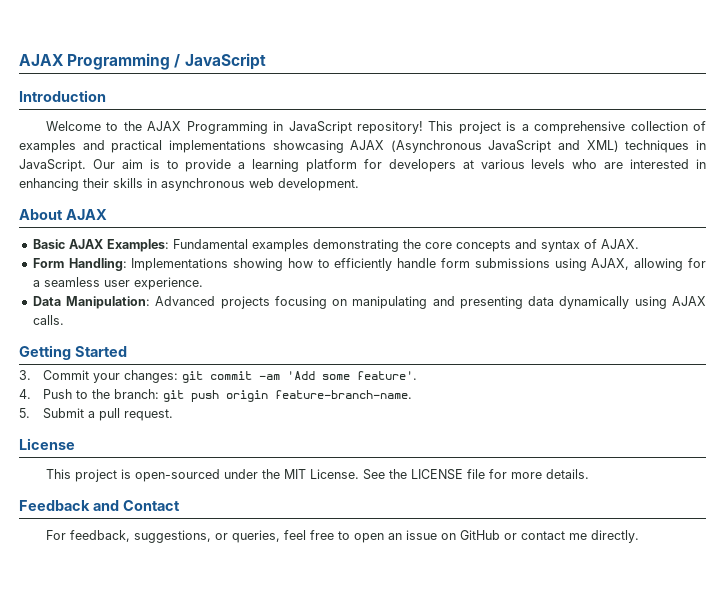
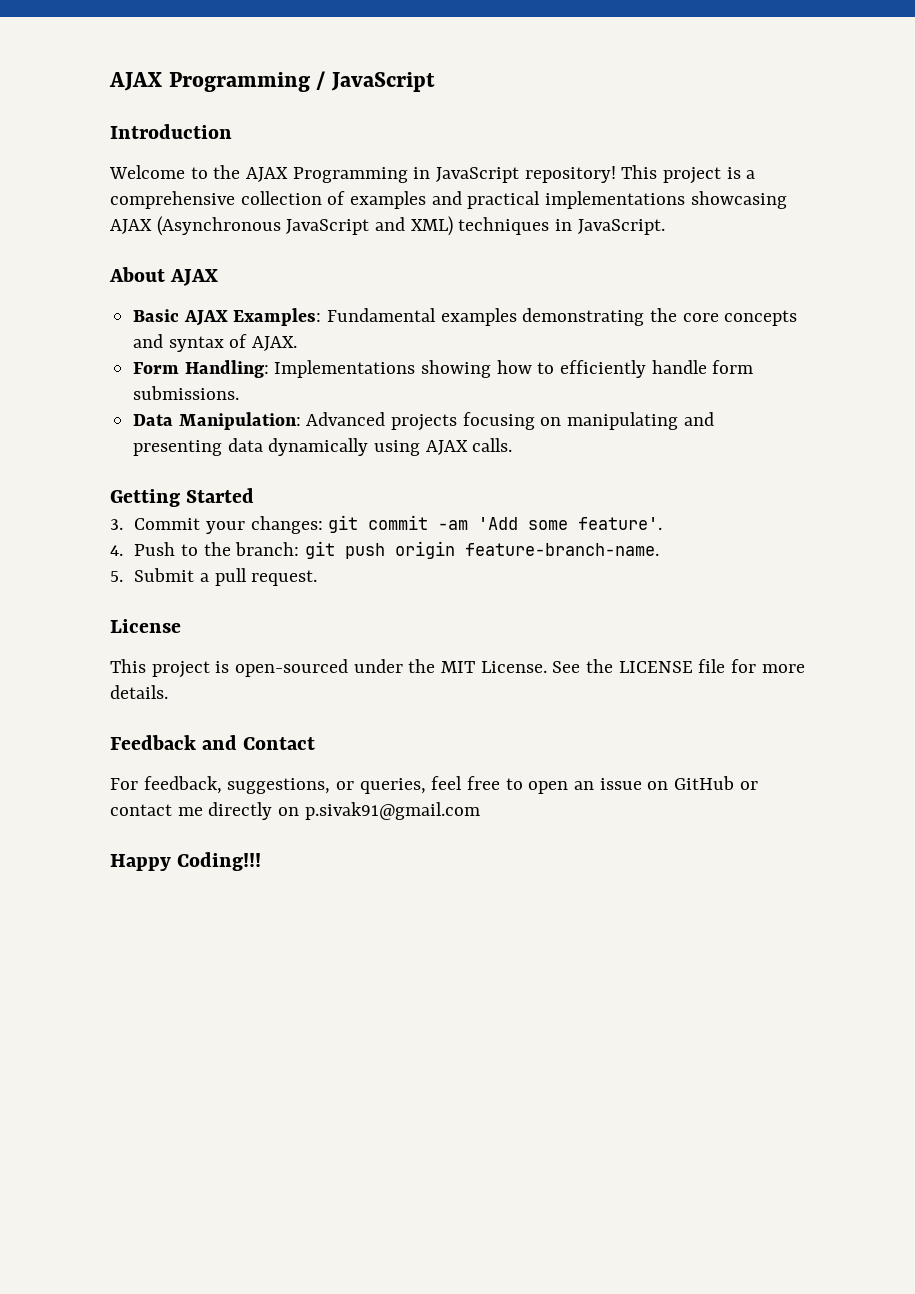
[92,159,706,172] [19,178,359,191] Our aim is to provide a learning platform for developers at various levels who are interested in enhancing their skills in asynchronous web development. -> (665, 227) none
[474,258,707,271] [32,277,203,290] submissions using AJAX, allowing for a seamless user experience. -> [133,386,240,400] submissions.
[591,530,640,543] directly. -> [208,802,480,820] [110,852,262,871] directly on p.sivak91@gmail.com // Happy Coding!!!

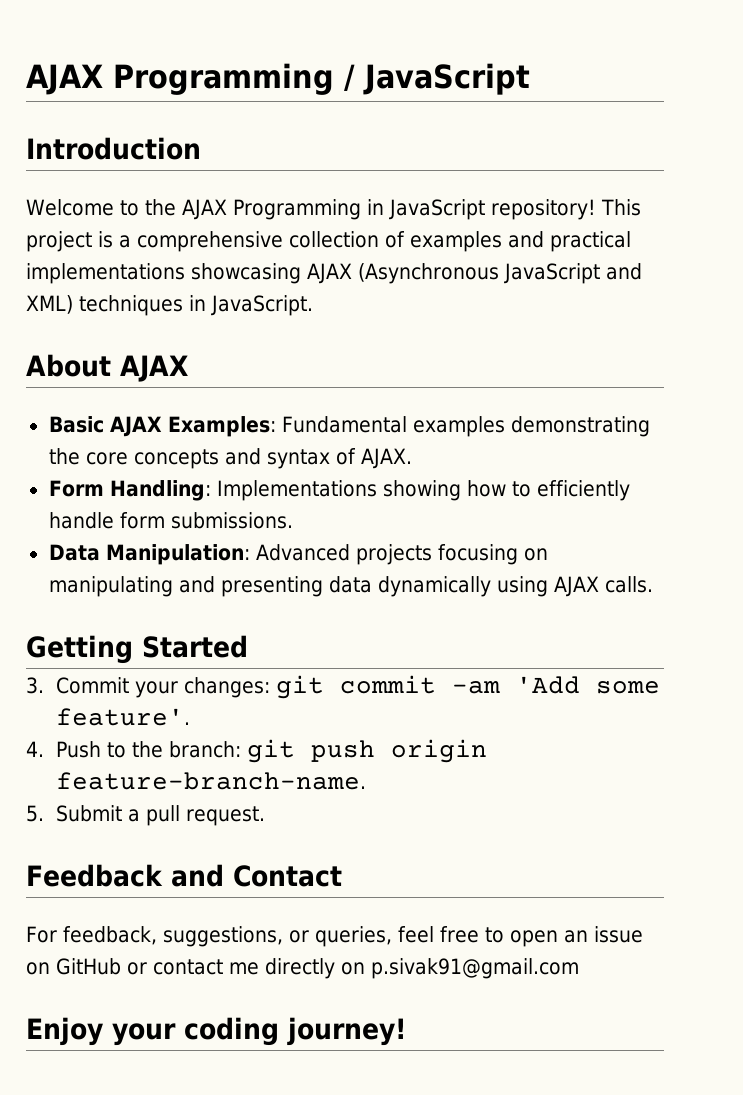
[110,619,181,633] [110,659,805,678] [110,685,168,699] // License // This project is open-sourced under the MIT License. See the LICENSE file for more details. -> (266, 816) none
[110,852,262,871] Happy Coding!!! -> [26,1017,406,1046] Enjoy your coding journey!

